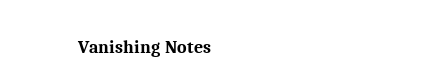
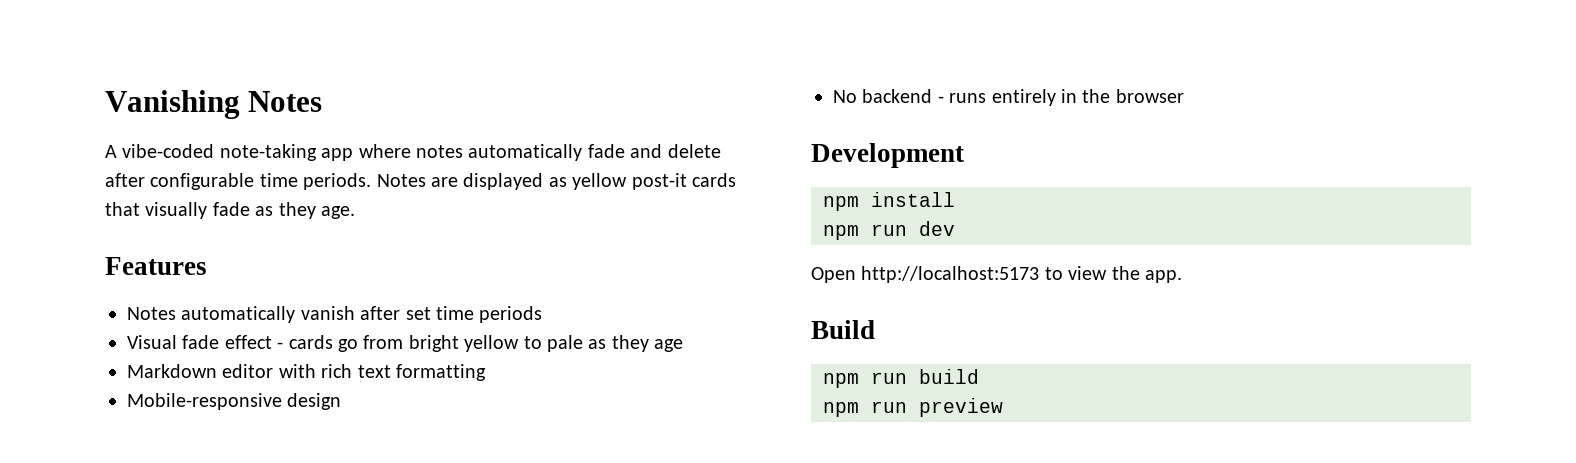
(211, 47) none -> [105,144,721,161] [105,173,736,190] [105,202,355,219] [105,257,207,275] [127,306,543,323] [127,335,684,352] [127,364,486,381] [127,393,342,410] [833,89,1184,106] [811,143,964,168] [823,192,955,211] [823,221,955,240] [811,266,1182,283] [811,320,875,339] [823,369,979,388] [823,398,1003,417] // A vibe-coded note-taking app where notes automatically fade and delete after configurable time periods. Notes are displayed as yellow post-it cards that visually fade as they age. // Features // Notes automatically vanish after set time periods // Visual fade effect - cards go from bright yellow to pale as they age // Markdown editor with rich text formatting // Mobile-responsive design // No backend - runs entirely in the browser // Development // npm install // npm run dev // Open http://localhost:5173 to view the app. // Build // npm run build // npm run preview

